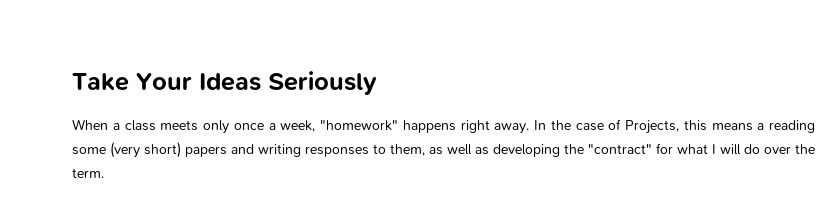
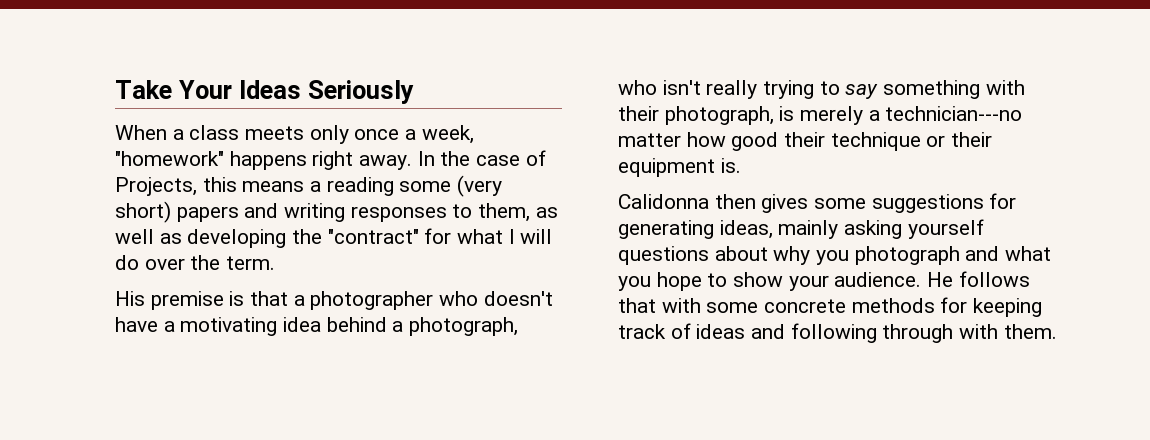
(104, 173) none -> [115,291,553,310] [115,317,519,336] [618,80,1025,99] [618,106,1023,125] [618,132,993,151] [618,158,741,177] [618,193,1017,213] [618,219,984,239] [618,246,1052,265] [618,271,1030,291] [618,297,1043,317] [618,323,1057,343] // His premise is that a photographer who doesn't have a motivating idea behind a photograph, who isn't really trying to say something with their photograph, is merely a technician---no matter how good their technique or their equipment is. // Calidonna then gives some suggestions for generating ideas, mainly asking yourself questions about why you photograph and what you hope to show your audience. He follows that with some concrete methods for keeping track of ideas and following through with them.

